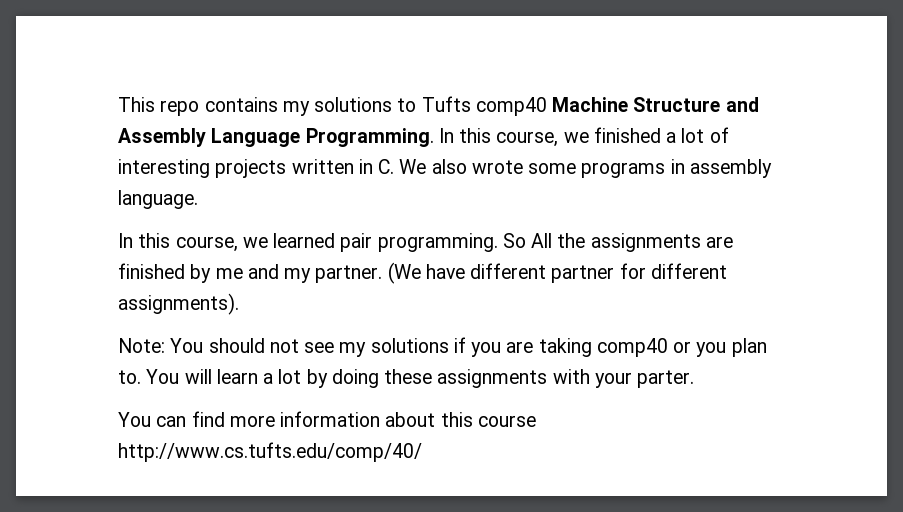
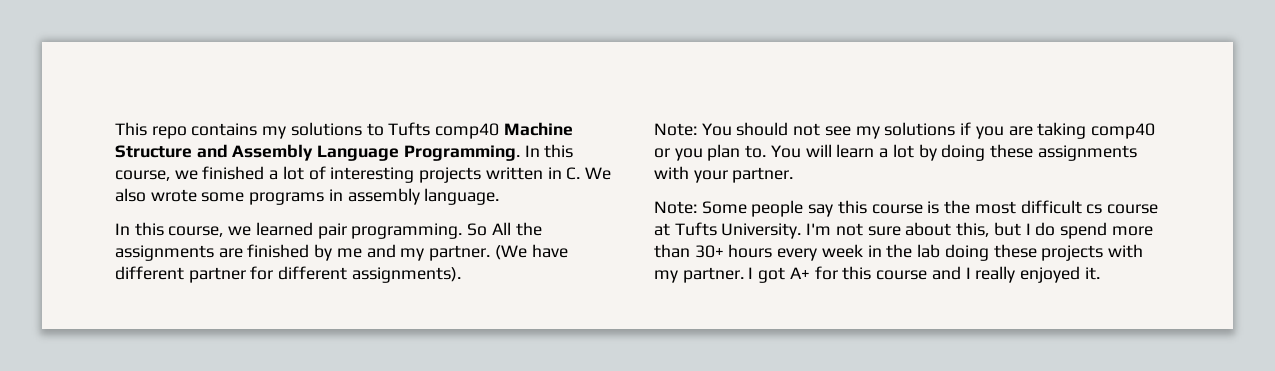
[637,370,695,388] [118,411,536,427] [118,442,422,462] parter. // You can find more information about this course http://www.cs.tufts.edu/comp/40/ -> [732,167,794,183] [654,200,1158,217] [654,222,1153,239] [654,244,1143,261] [654,266,1100,283] partner. // Note: Some people say this course is the most difficult cs course at Tufts University. I'm not sure about this, but I do spend more than 30+ hours every week in the lab doing these projects with my partner. I got A+ for this course and I really enjoyed it.

